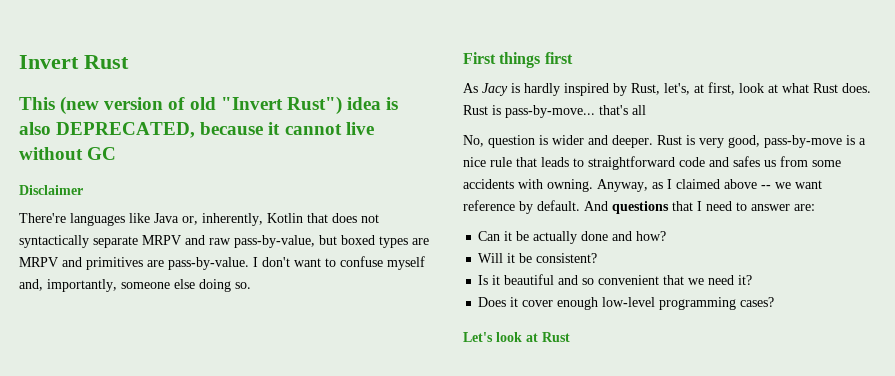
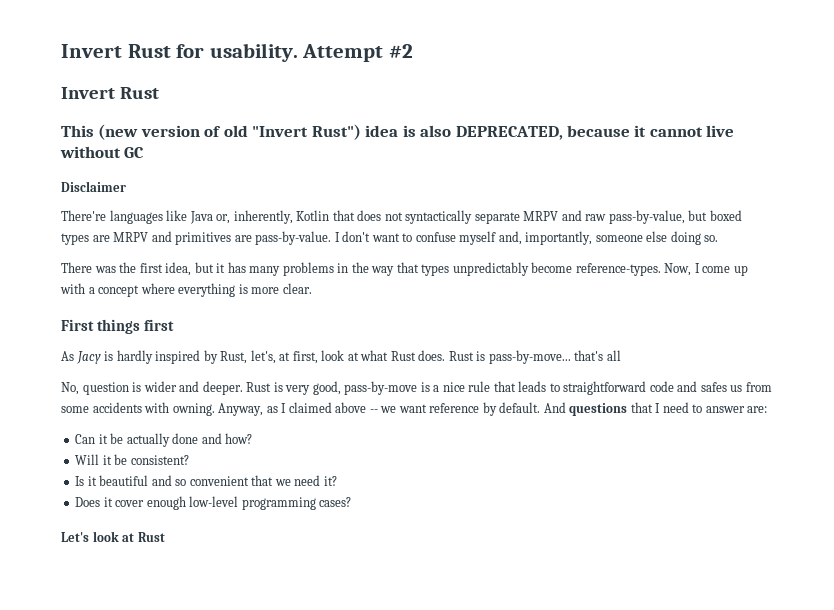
[19,55,129,69] Invert Rust -> [61,43,413,62] [61,87,159,99] Invert Rust for usability. Attempt #2 // Invert Rust
(251, 285) none -> [61,262,748,276] [60,283,312,297] // There was the first idea, but it has many problems in the way that types unpredictably become reference-types. Now, I come up with a concept where everything is more clear.

